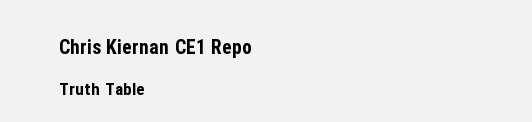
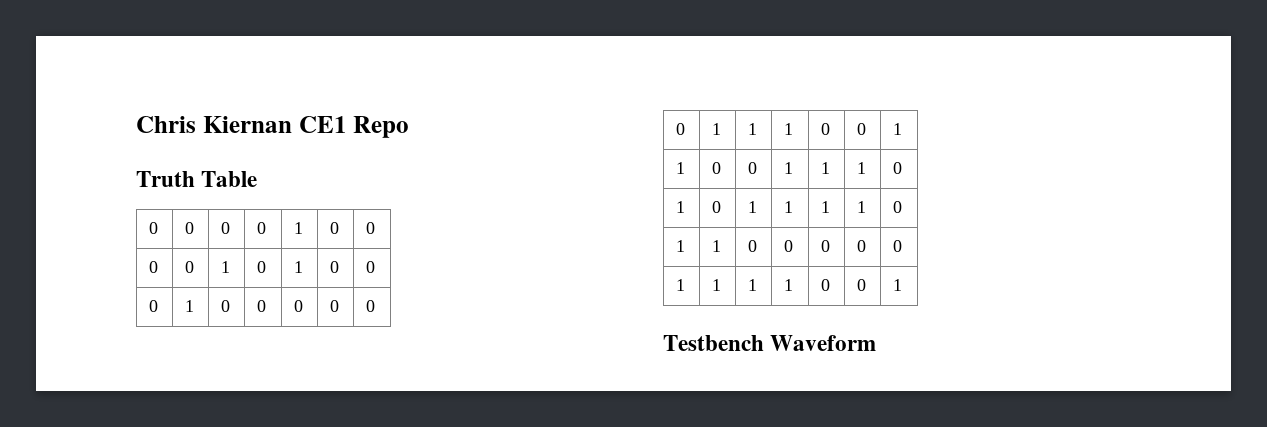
(145, 89) none -> [149,222,159,234] [185,222,195,234] [221,222,231,234] [257,222,267,234] [294,222,304,234] [330,222,340,234] [366,222,376,234] [149,261,159,273] [185,261,195,273] [221,261,231,273] [257,261,267,273] [294,261,304,273] [330,261,340,273] [366,261,376,273] [149,300,159,312] [185,300,195,312] [221,300,231,312] [257,300,267,312] [294,300,304,312] [330,300,340,312] [366,300,376,312] [676,123,686,135] [712,123,722,135] [748,123,758,135] [784,123,794,135] [821,123,831,135] [857,123,867,135] [893,123,903,135] [676,162,686,174] [712,162,722,174] [748,162,758,174] [784,162,794,174] [821,162,831,174] [857,162,867,174] [893,162,903,174] [676,201,686,213] [712,201,722,213] [748,201,758,213] [784,201,794,213] [821,201,831,213] [857,201,867,213] [893,201,903,213] [676,240,686,252] [712,240,722,252] [748,240,758,252] [784,240,794,252] [821,240,831,252] [857,240,867,252] [893,240,903,252] [676,279,686,291] [712,279,722,291] [748,279,758,291] [784,279,794,291] [821,279,831,291] [857,279,867,291] [893,279,903,291] [663,335,877,351] // 0 | 0 | 0 | 0 | 1 | 0 | 0 // 0 | 0 | 1 | 0 | 1 | 0 | 0 // 0 | 1 | 0 | 0 | 0 | 0 | 0 // 0 | 1 | 1 | 1 | 0 | 0 | 1 // 1 | 0 | 0 | 1 | 1 | 1 | 0 // 1 | 0 | 1 | 1 | 1 | 1 | 0 // 1 | 1 | 0 | 0 | 0 | 0 | 0 // 1 | 1 | 1 | 1 | 0 | 0 | 1 // Testbench Waveform

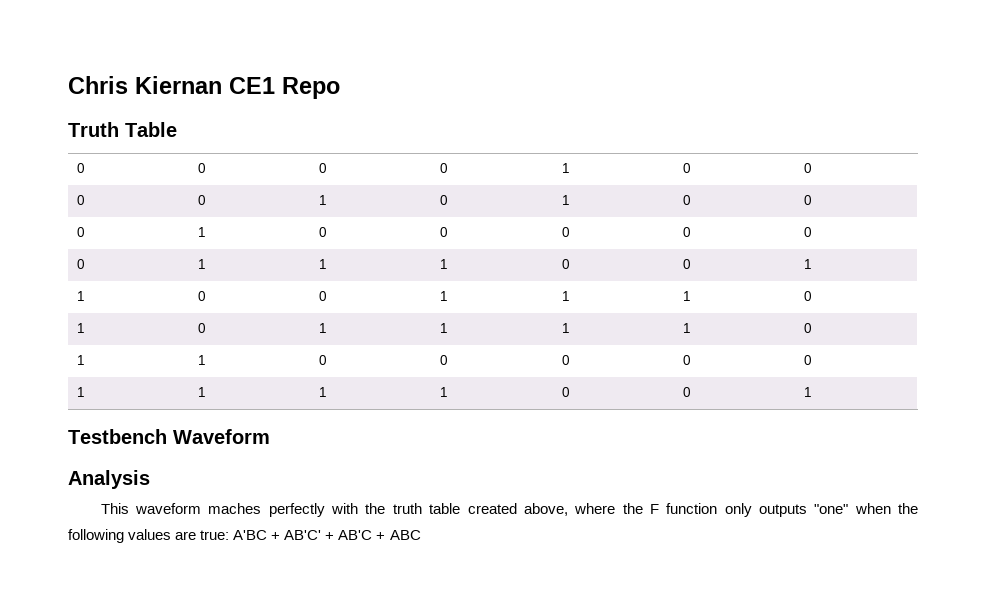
(877, 343) none -> [68,470,150,489] [100,503,918,517] [68,529,421,543] // Analysis // This waveform maches perfectly with the truth table created above, where the F function only outputs "one" when the following values are true: A'BC + AB'C' + AB'C + ABC

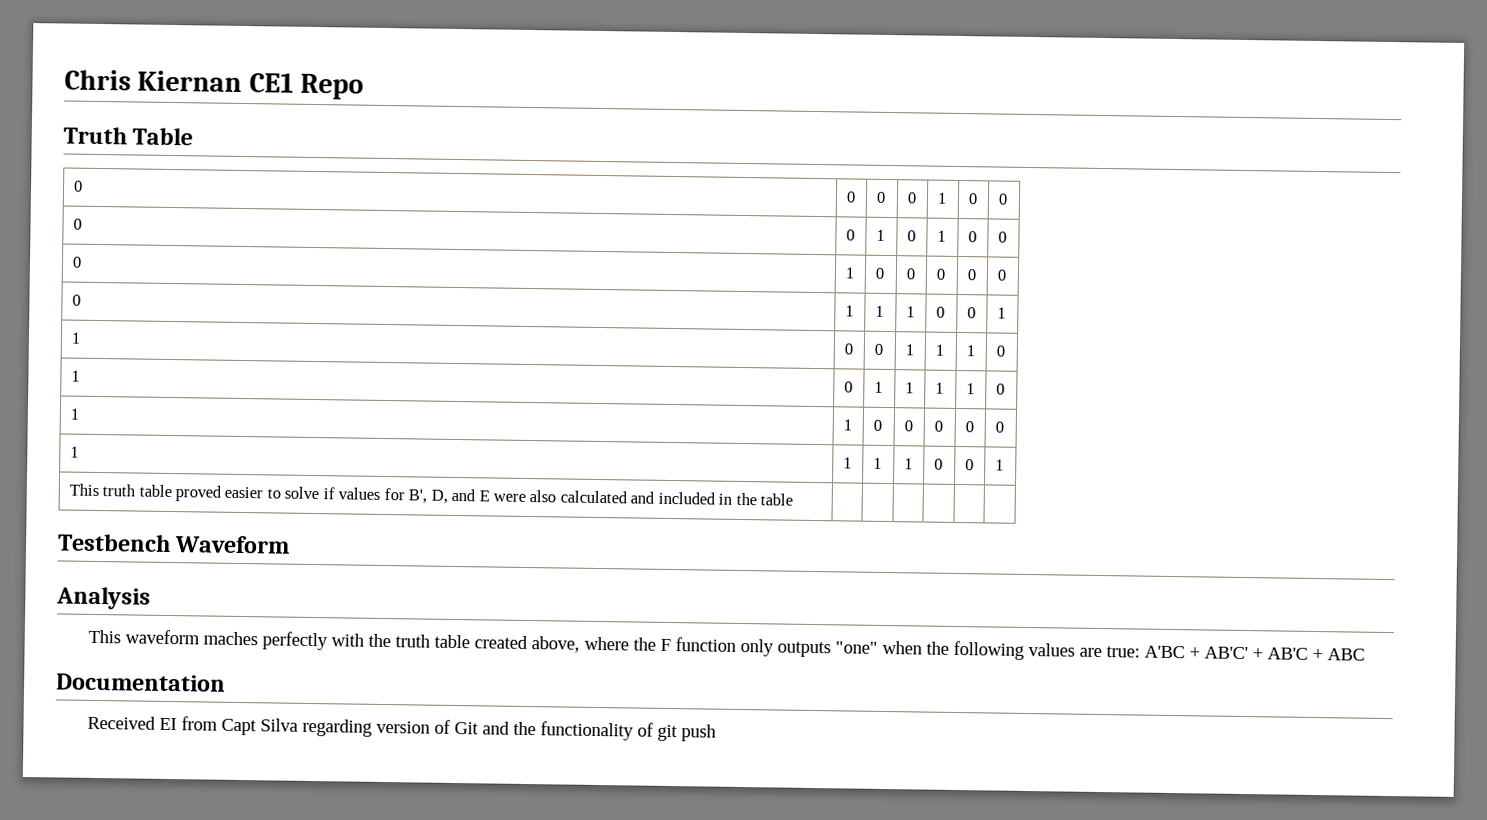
(813, 392) none -> [68,483,794,506] // This truth table proved easier to solve if values for B', D, and E were also calculated and included in the table | | | | | |
(421, 535) none -> [56,673,226,692] [86,715,716,742] // Documentation // Received EI from Capt Silva regarding version of Git and the functionality of git push

